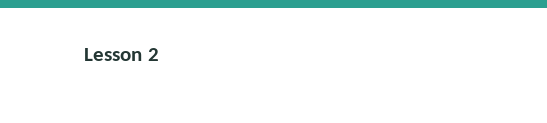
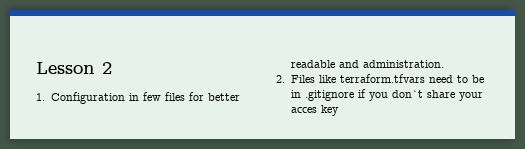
(159, 54) none -> [36,92,240,104] [290,60,444,68] [276,74,484,83] [290,89,483,101] [290,105,339,116] // 1. Configuration in few files for better readable and administration. // 2. Files like terraform.tfvars need to be in .gitignore if you don`t share your acces key

